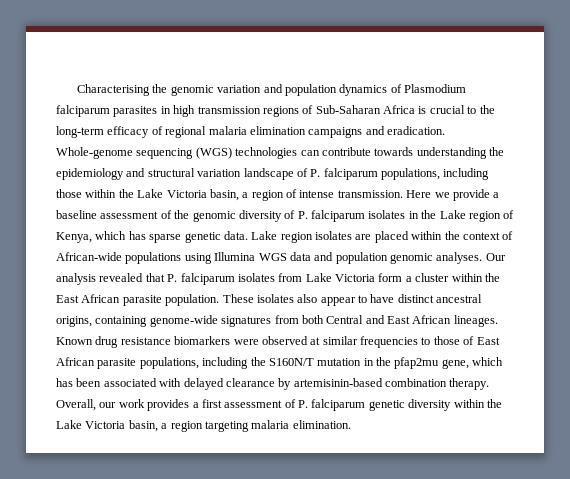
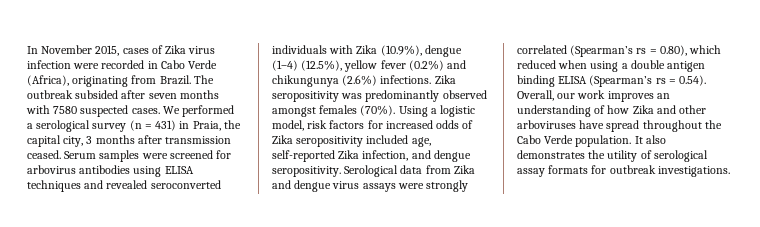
[77,84,467,96] [56,105,495,117] [56,126,445,138] [56,147,504,159] [56,168,490,180] [56,189,500,201] [56,210,515,222] [56,231,514,243] [56,252,506,264] [56,273,500,285] [56,294,483,306] [56,315,498,327] [56,336,500,348] [56,357,504,369] [56,378,490,390] [56,399,502,411] [56,420,351,432] Characterising the genomic variation and population dynamics of Plasmodium falciparum parasites in high transmission regions of Sub-Saharan Africa is crucial to the long-term efficacy of regional malaria elimination campaigns and eradication. Whole-genome sequencing (WGS) technologies can contribute towards understanding the epidemiology and structural variation landscape of P. falciparum populations, including those within the Lake Victoria basin, a region of intense transmission. Here we provide a baseline assessment of the genomic diversity of P. falciparum isolates in the Lake region of Kenya, which has sparse genetic data. Lake region isolates are placed within the context of African-wide populations using Illumina WGS data and population genomic analyses. Our analysis revealed that P. falciparum isolates from Lake Victoria form a cluster within the East African parasite population. These isolates also appear to have distinct ancestral origins, containing genome-wide signatures from both Central and East African lineages. Known drug resistance biomarkers were observed at similar frequencies to those of East African parasite populations, including the S160N/T mutation in the pfap2mu gene, which has been associated with delayed clearance by artemisinin-based combination therapy. Overall, our work provides a first assessment of P. falciparum genetic diversity within the Lake Victoria basin, a region targeting malaria elimination. -> [27,45,216,56] [27,60,218,69] [27,75,214,87] [27,90,219,99] [26,105,235,117] [27,120,241,132] [27,135,232,147] [27,150,232,162] [27,165,194,177] [27,180,221,192] [272,45,462,57] [272,60,467,72] [272,75,456,87] [272,90,487,102] [272,105,476,117] [272,120,474,131] [272,135,431,147] [272,150,471,162] [272,165,475,177] [272,180,469,192] [517,45,722,57] [517,60,706,72] [517,75,707,87] [517,90,670,102] [517,105,707,117] [517,120,722,132] [517,135,666,147] [517,150,708,162] [517,165,730,177] In November 2015, cases of Zika virus infection were recorded in Cabo Verde (Africa), originating from Brazil. The outbreak subsided after seven months with 7580 suspected cases. We performed a serological survey (n = 431) in Praia, the capital city, 3 months after transmission ceased. Serum samples were screened for arbovirus antibodies using ELISA techniques and revealed seroconverted individuals with Zika (10.9%), dengue (1–4) (12.5%), yellow fever (0.2%) and chikungunya (2.6%) infections. Zika seropositivity was predominantly observed amongst females (70%). Using a logistic model, risk factors for increased odds of Zika seropositivity included age, self-reported Zika infection, and dengue seropositivity. Serological data from Zika and dengue virus assays were strongly correlated (Spearman’s rs = 0.80), which reduced when using a double antigen binding ELISA (Spearman’s rs = 0.54). Overall, our work improves an understanding of how Zika and other arboviruses have spread throughout the Cabo Verde population. It also demonstrates the utility of serological assay formats for outbreak investigations.

